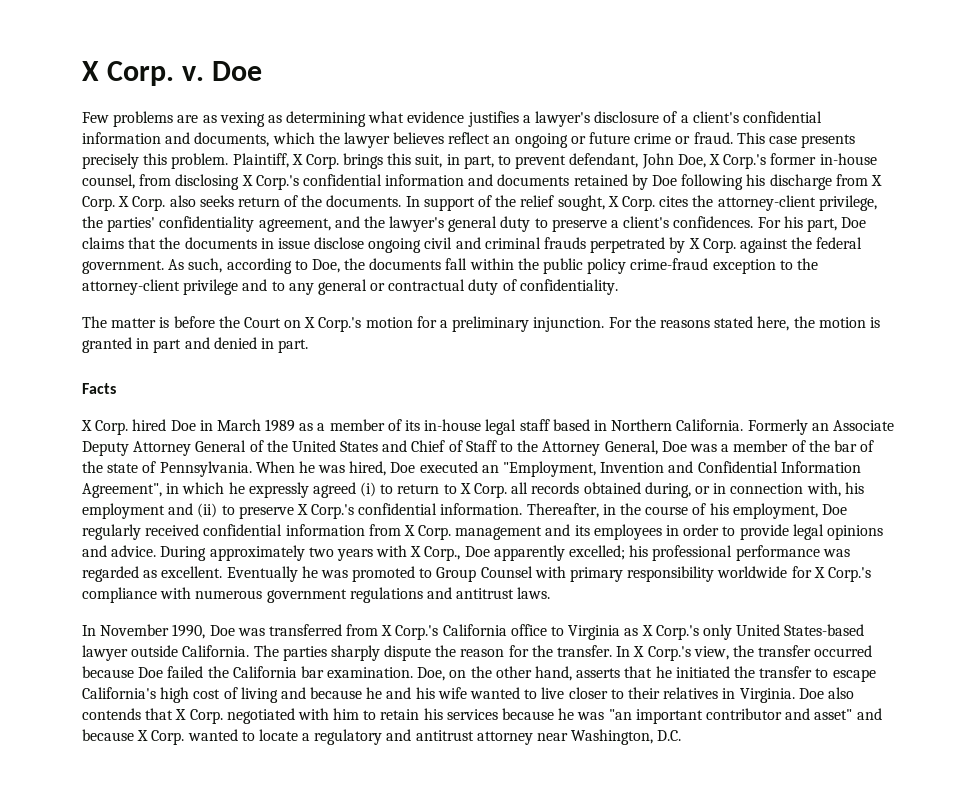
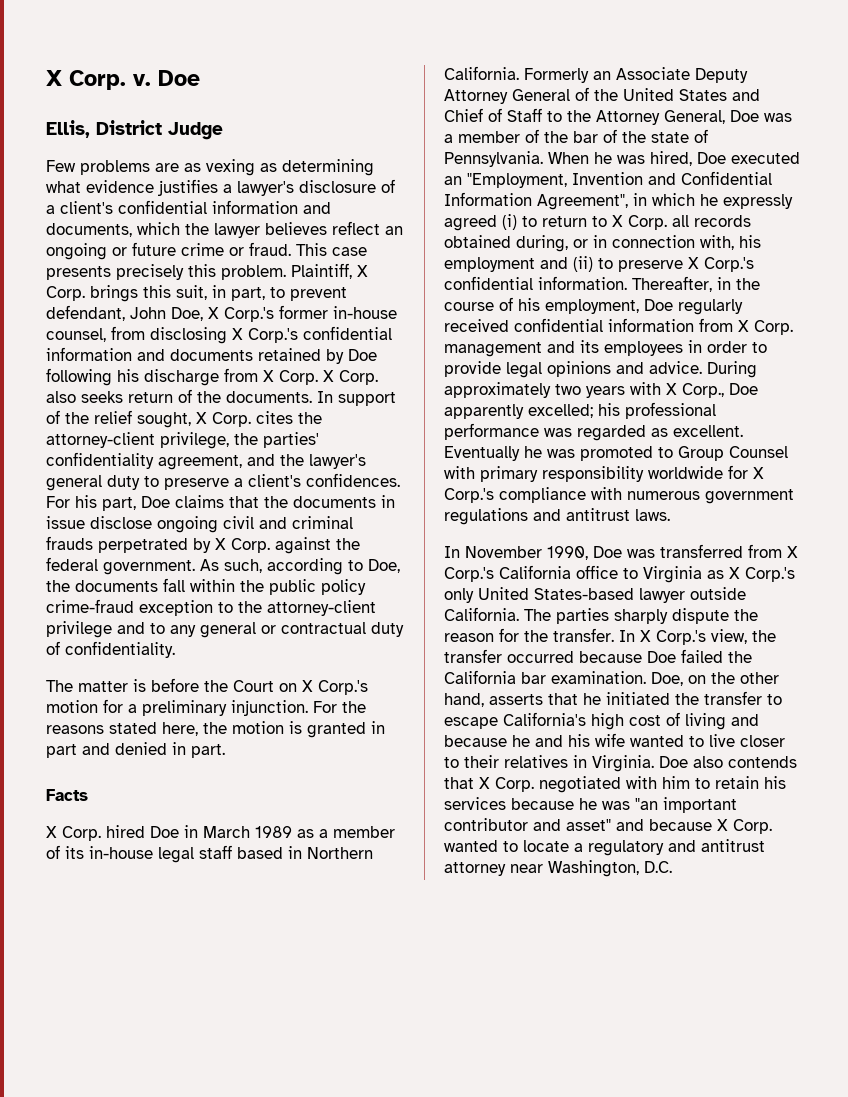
(262, 71) none -> [46,120,223,140] // Ellis, District Judge

